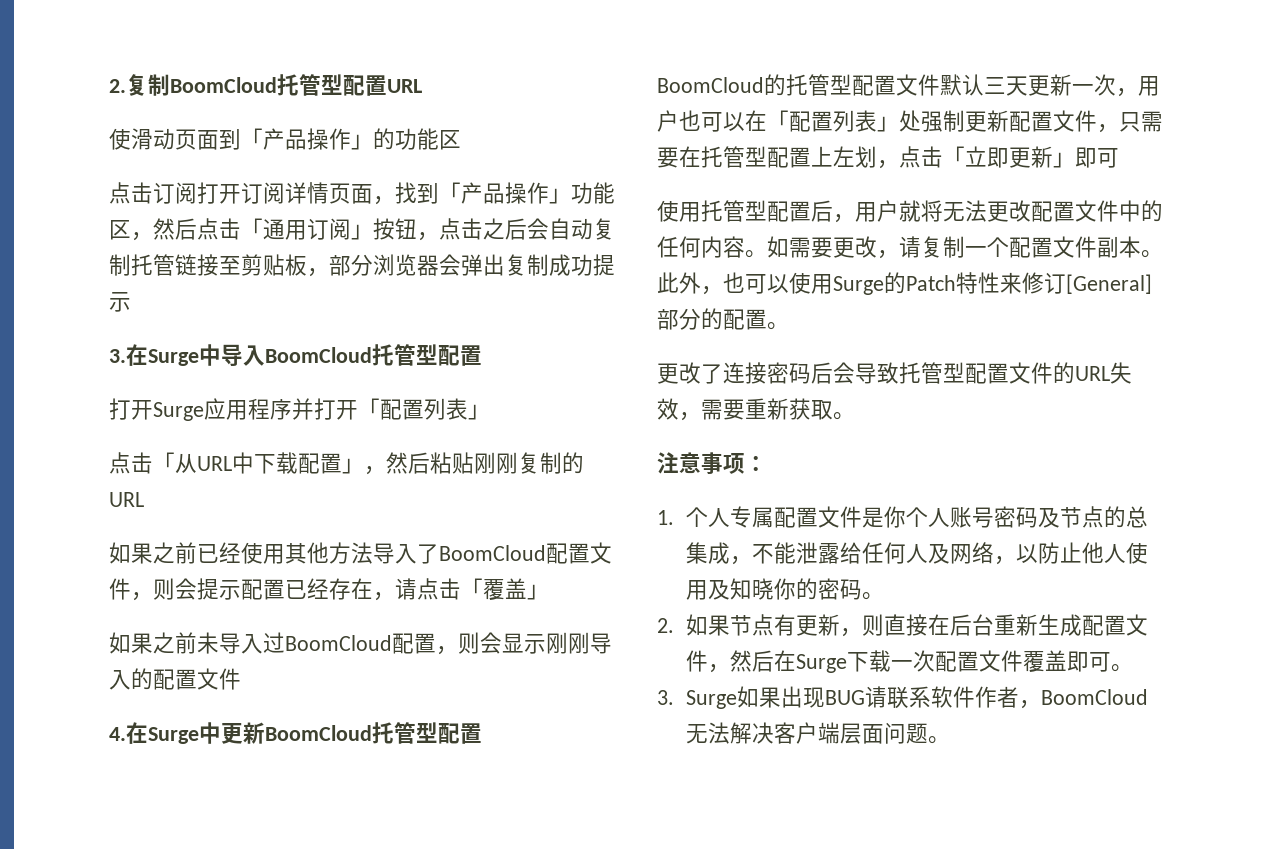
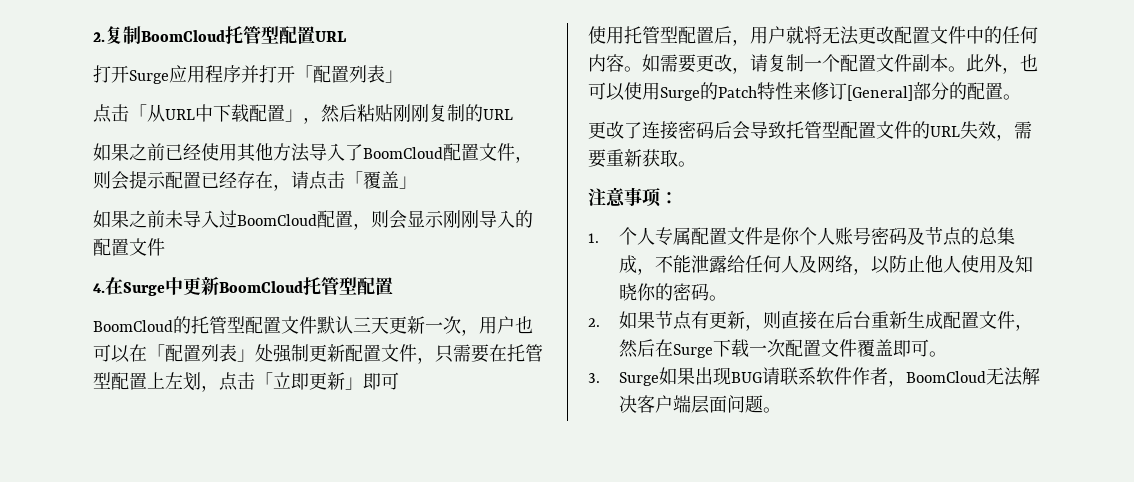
[109,128,461,150] [109,182,615,205] [109,218,615,241] [109,254,615,277] [109,292,131,312] [109,344,482,366] // 使滑动页面到「产品操作」的功能区 // 点击订阅打开订阅详情页面，找到「产品操作」功能区，然后点击「通用订阅」按钮，点击之后会自动复制托管链接至剪贴板，部分浏览器会弹出复制成功提示 // 3.在Surge中导入BoomCloud托管型配置 -> (346, 36) none

